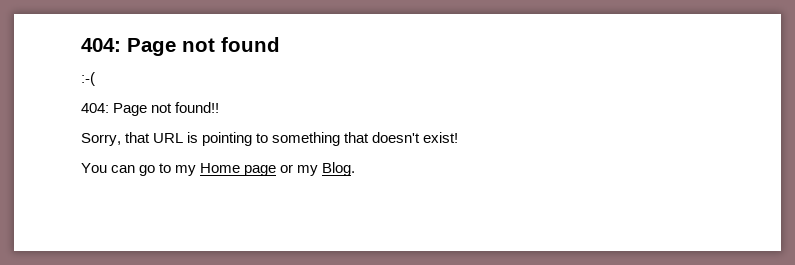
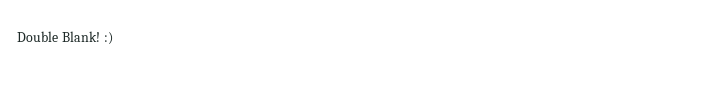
[81,37,280,56] [81,72,95,86] [81,102,220,116] [81,132,459,146] [81,162,356,176] 404: Page not found // :-( // 404: Page not found!! // Sorry, that URL is pointing to something that doesn't exist! // You can go to my Home page or my Blog. -> [17,31,113,45] Double Blank! :)

